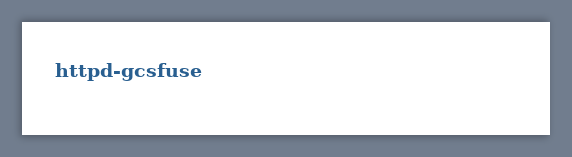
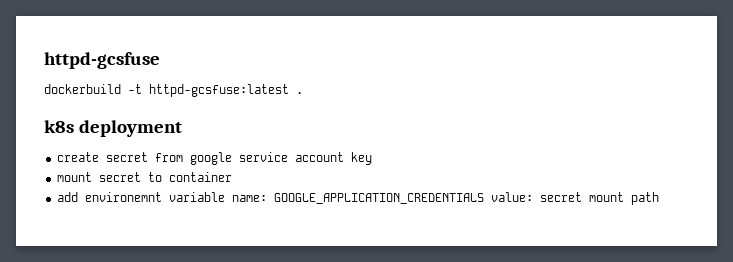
(202, 72) none -> [44,84,303,97] [44,120,182,137] [56,152,372,165] [56,172,232,182] [56,192,659,205] // dockerbuild -t httpd-gcsfuse:latest . // k8s deployment // create secret from google service account key // mount secret to container // add environemnt variable name: GOOGLE_APPLICATION_CREDENTIALS value: secret mount path

